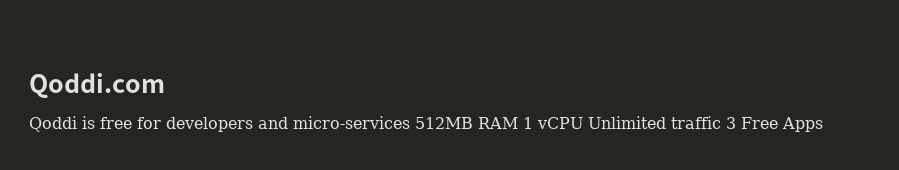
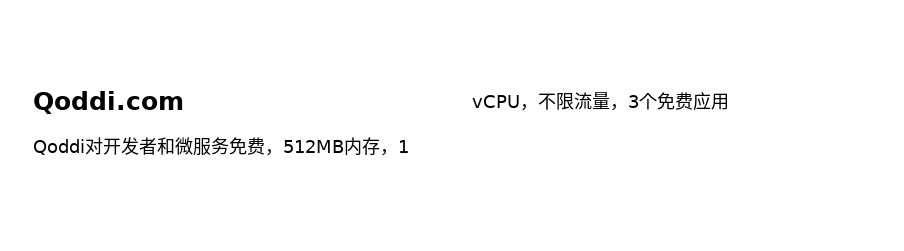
[82,116,823,132] is free for developers and micro-services 512MB RAM 1 vCPU Unlimited traffic 3 Free Apps -> [85,137,409,156] [472,92,729,111] 对开发者和微服务免费，512MB内存，1 vCPU，不限流量，3个免费应用

